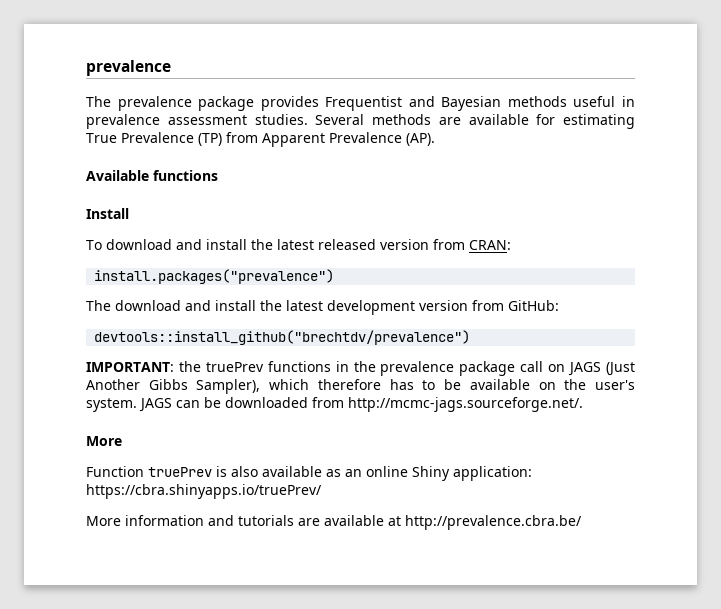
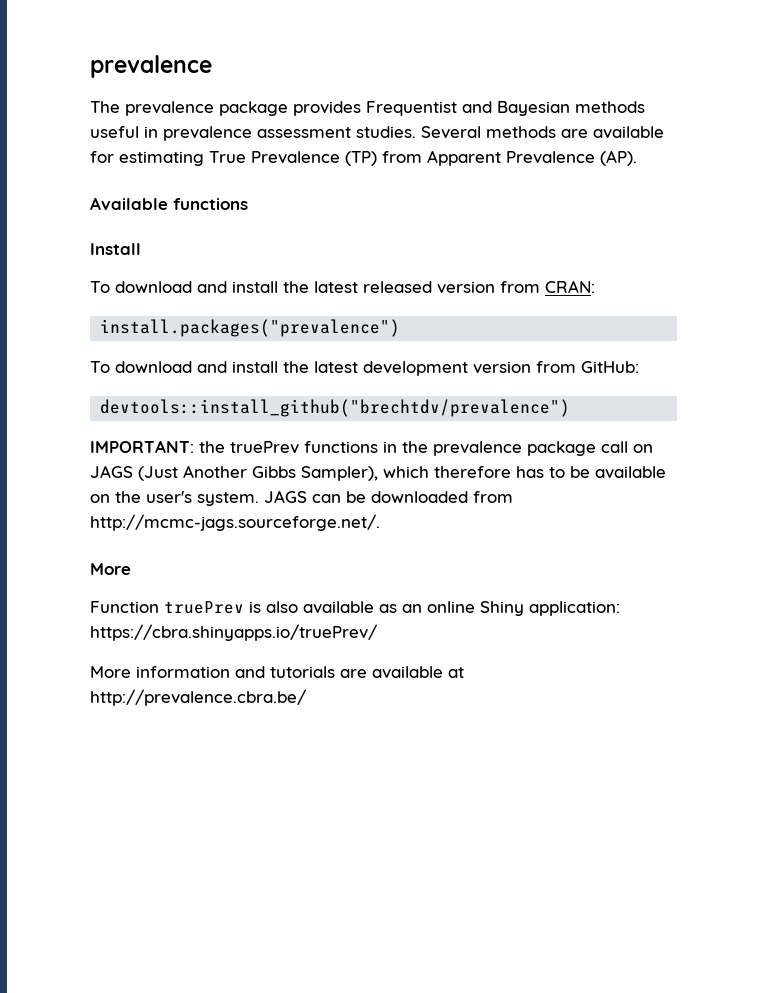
[86,300,111,311] The -> [90,361,110,373] To

